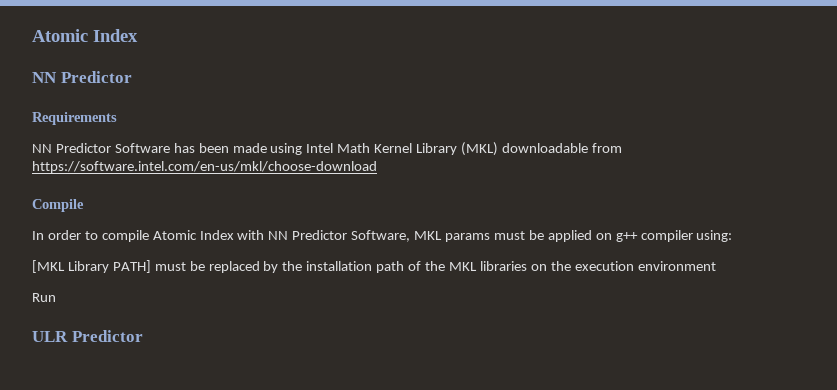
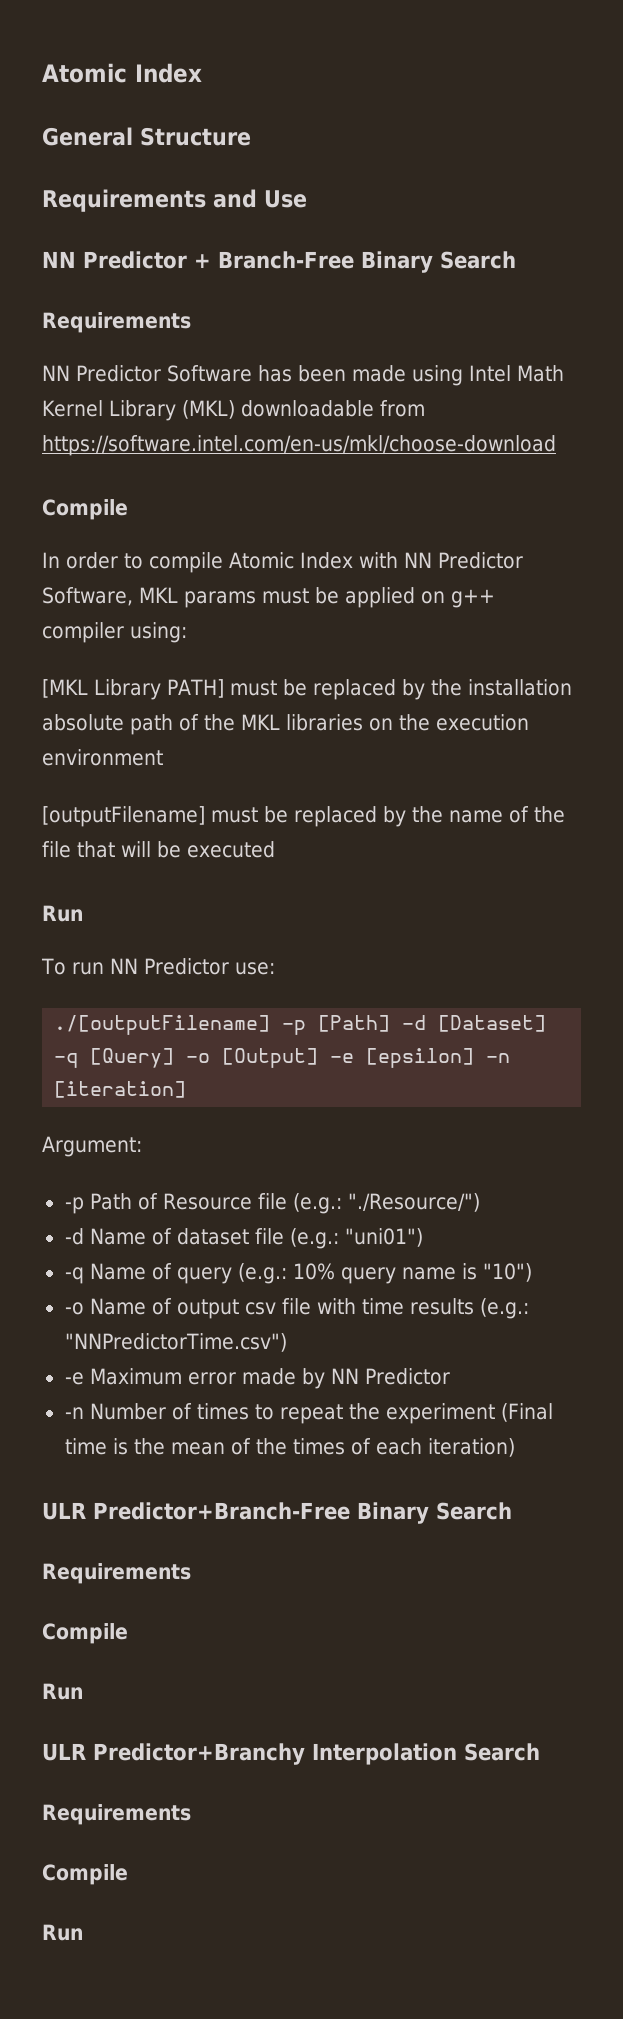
[32,71,132,83] NN Predictor -> [42,127,251,146] [42,189,307,212] [42,251,516,273] General Structure // Requirements and Use // NN Predictor + Branch-Free Binary Search
(373, 266) none -> [42,714,124,731] absolute
[32,293,56,302] [32,330,143,342] Run // ULR Predictor -> [42,806,565,827] [42,841,275,858] [42,905,83,922] [41,958,275,975] [54,1015,547,1035] [54,1048,511,1068] [54,1081,187,1098] [42,1136,142,1157] [64,1193,480,1214] [64,1228,423,1249] [64,1263,532,1284] [64,1298,529,1319] [64,1333,287,1352] [64,1368,450,1389] [64,1403,553,1424] [64,1438,515,1457] [42,1502,512,1524] [42,1563,191,1584] [42,1623,128,1644] [42,1683,83,1700] [42,1743,540,1765] [42,1804,191,1825] [42,1864,128,1885] [42,1924,83,1941] [outputFilename] must be replaced by the name of the file that will be executed // Run // To run NN Predictor use: // ./[outputFilename] -p [Path] -d [Dataset] -q [Query] -o [Output] -e [epsilon] -n [iteration] // Argument: // -p Path of Resource file (e.g.: "./Resource/") // -d Name of dataset file (e.g.: "uni01") // -q Name of query (e.g.: 10% query name is "10") // -o Name of output csv file with time results (e.g.: "NNPredictorTime.csv") // -e Maximum error made by NN Predictor // -n Number of times to repeat the experiment (Final time is the mean of the times of each iteration) // ULR Predictor+Branch-Free Binary Search // Requirements // Compile // Run // ULR Predictor+Branchy Interpolation Search // Requirements // Compile // Run

